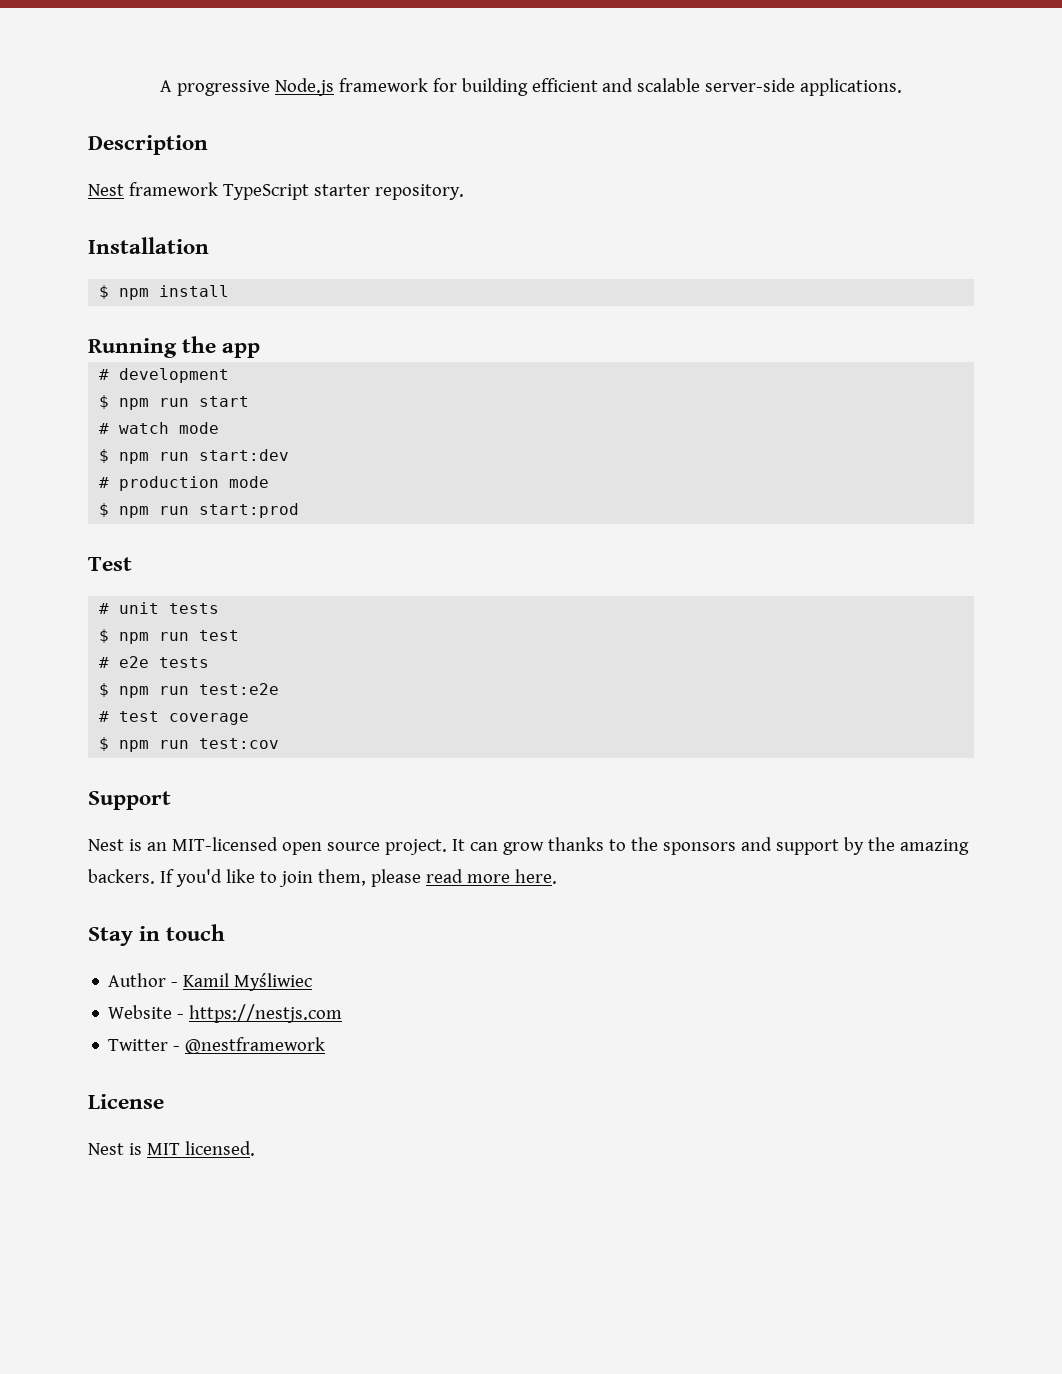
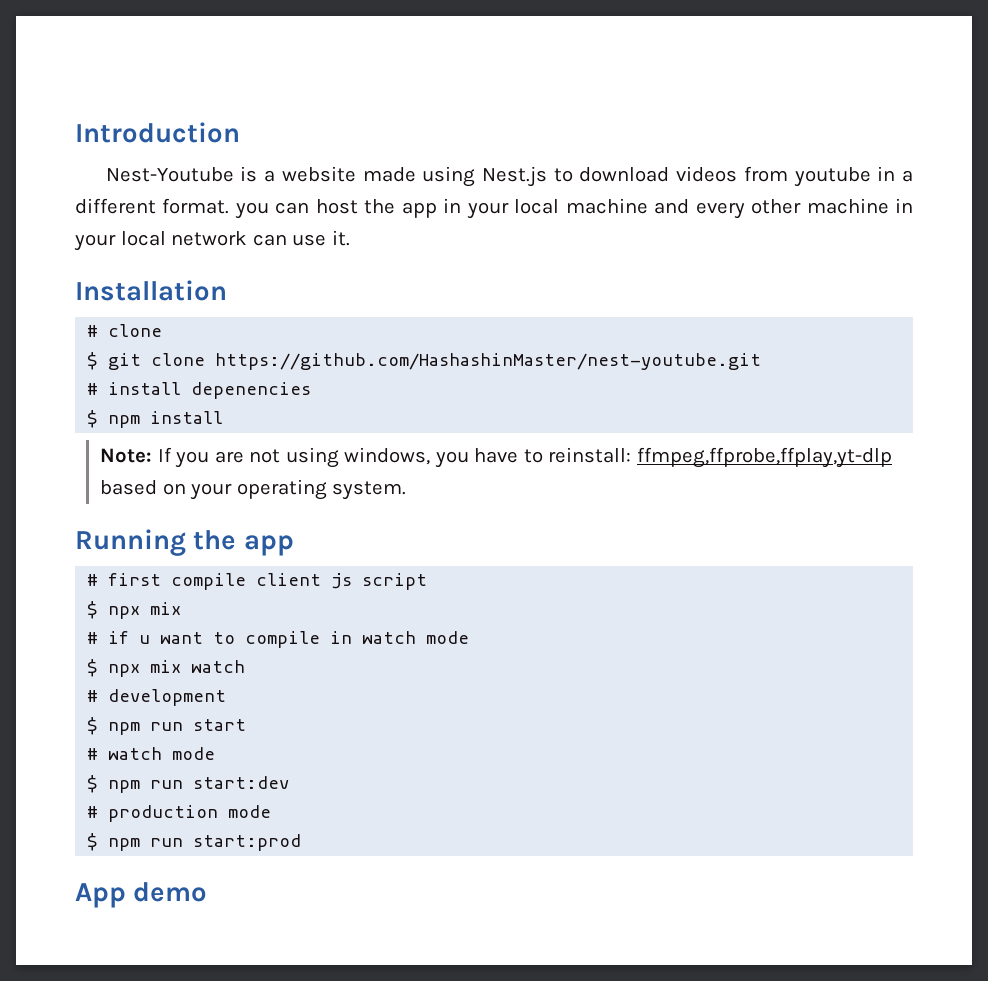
[159,78,903,96] [88,135,208,155] [88,182,464,200] [88,237,209,254] [99,285,230,300] [88,336,261,358] A progressive Node.js framework for building efficient and scalable server-side applications. // Description // Nest framework TypeScript starter repository. // Installation // $ npm install // Running the app -> [75,122,240,143] [105,166,914,187] [75,198,914,219] [74,230,350,251] [75,280,227,301] [87,324,163,337] [87,352,762,370] [87,382,312,399] [87,410,224,428] [100,447,892,468] [100,479,407,500] [75,529,294,556] [87,573,428,590] [87,601,182,619] [87,631,470,648] [87,659,246,677] Introduction // Nest-Youtube is a website made using Nest.js to download videos from youtube in a different format. you can host the app in your local machine and every other machine in your local network can use it. // Installation // # clone // $ git clone https://github.com/HashashinMaster/nest-youtube.git // # install depenencies // $ npm install // Note: If you are not using windows, you have to reinstall: ffmpeg,ffprobe,ffplay,yt-dlp based on your operating system. // Running the app // # first compile client js script // $ npx mix // # if u want to compile in watch mode // $ npx mix watch
[88,557,132,571] [99,602,220,614] [99,629,240,644] [99,656,210,668] [99,683,280,698] [99,711,250,725] [99,737,280,752] [88,791,171,810] [88,837,969,855] [88,869,557,887] [88,924,226,946] [108,973,313,991] [108,1004,343,1023] [108,1037,326,1054] [88,1094,164,1109] [88,1141,255,1156] Test // # unit tests // $ npm run test // # e2e tests // $ npm run test:e2e // # test coverage // $ npm run test:cov // Support // Nest is an MIT-licensed open source project. It can grow thanks to the sponsors and support by the amazing backers. If you'd like to join them, please read more here. // Stay in touch // Author - Kamil Myśliwiec // Website - https://nestjs.com // Twitter - @nestframework // License // Nest is MIT licensed. -> [75,882,208,908] App demo

